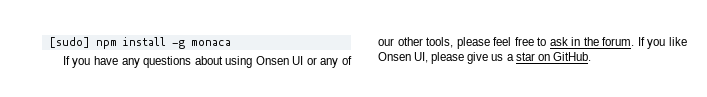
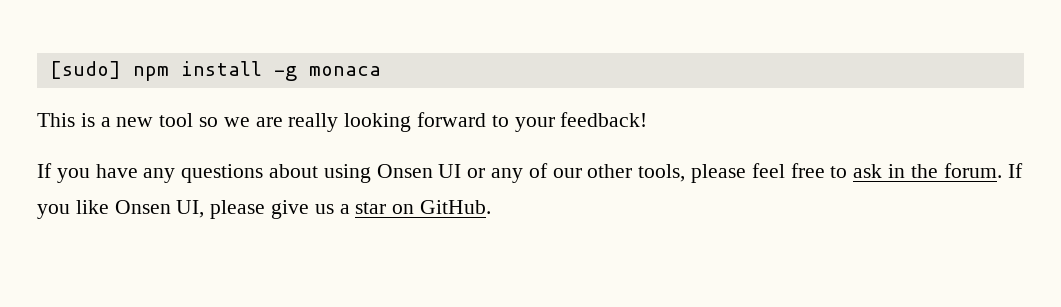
(231, 43) none -> [37,112,648,132] // This is a new tool so we are really looking forward to your feedback!

